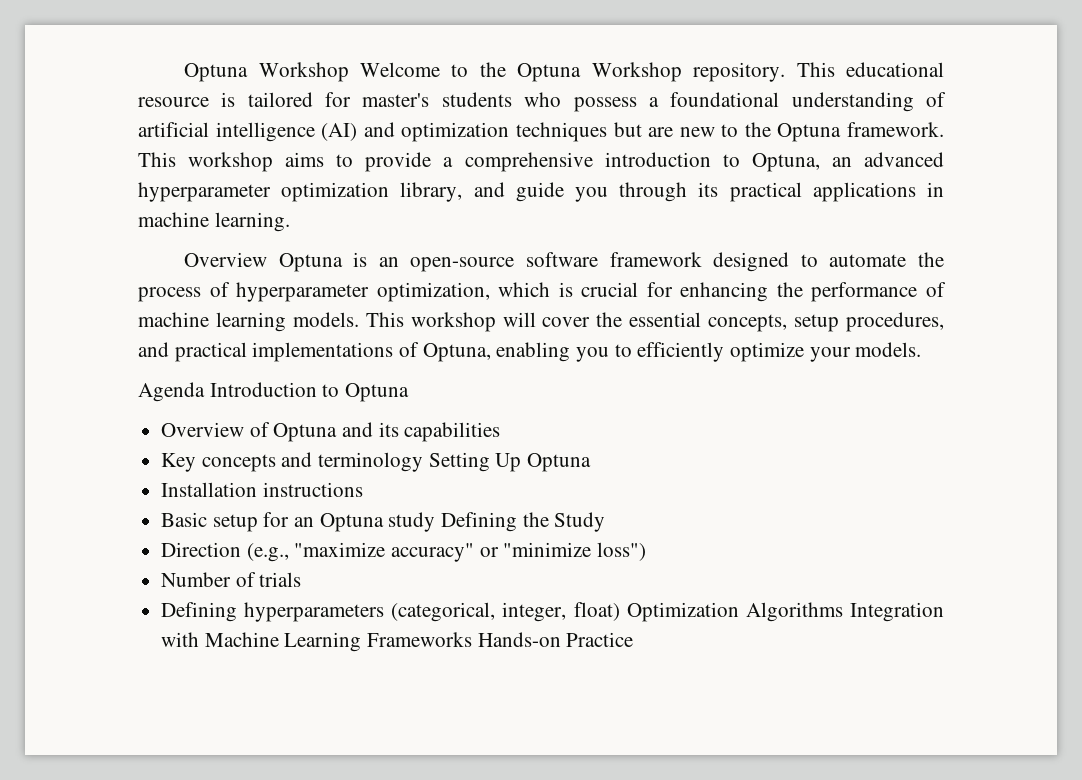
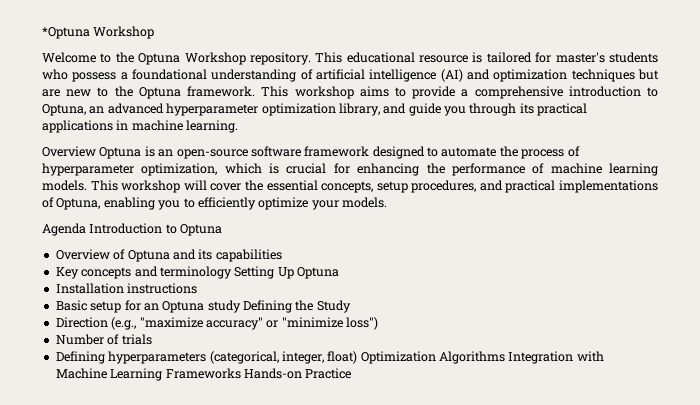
[184,62,349,82] Optuna Workshop -> [42,26,155,39] *Optuna Workshop //

